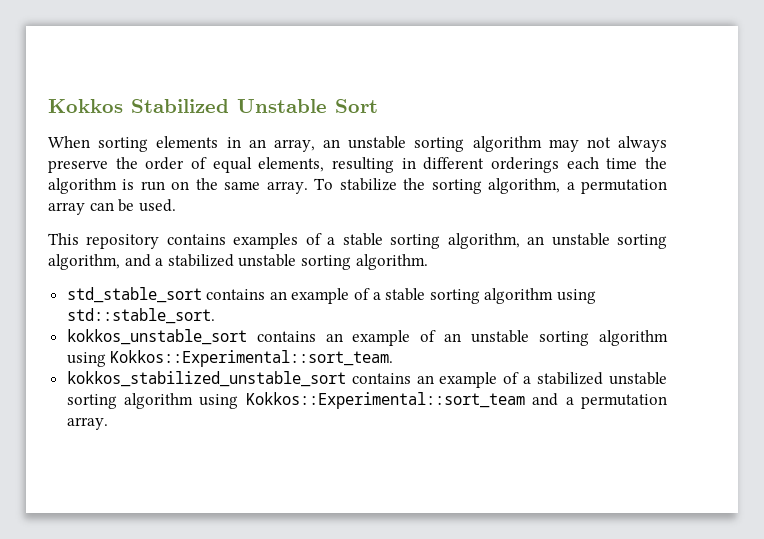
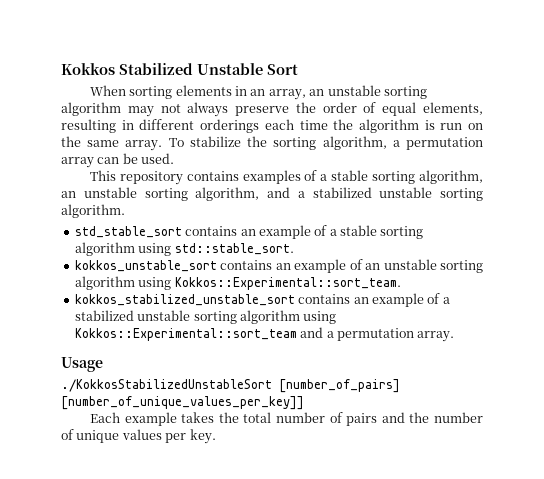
(108, 423) none -> [61,357,103,372] [61,379,400,393] [61,396,304,410] [89,412,483,426] [61,429,216,444] // Usage // ./KokkosStabilizedUnstableSort [number_of_pairs] [number_of_unique_values_per_key]] // Each example takes the total number of pairs and the number of unique values per key.

